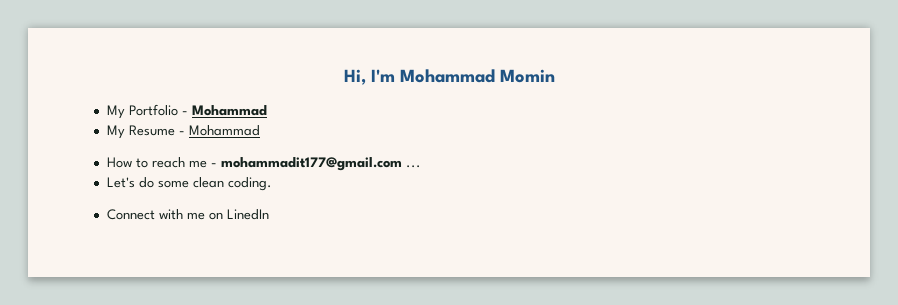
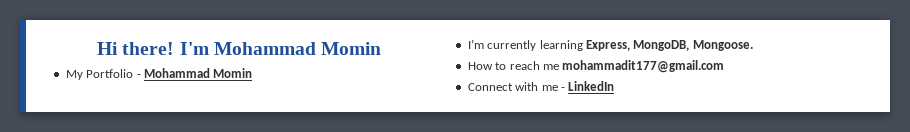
[343,69,366,85] Hi, -> [96,42,175,55] Hi there!
[106,125,260,139] // My Resume - Mohammad -> [213,68,253,78] [467,39,753,51] Momin // I’m currently learning Express, MongoDB, Mongoose.
[210,163,217,167] - -> (559, 67) none
[405,165,421,168] [106,177,272,191] ... // Let's do some clean coding. -> (725, 66) none
[208,209,269,220] on LinedIn -> [560,81,615,91] - LinkedIn

